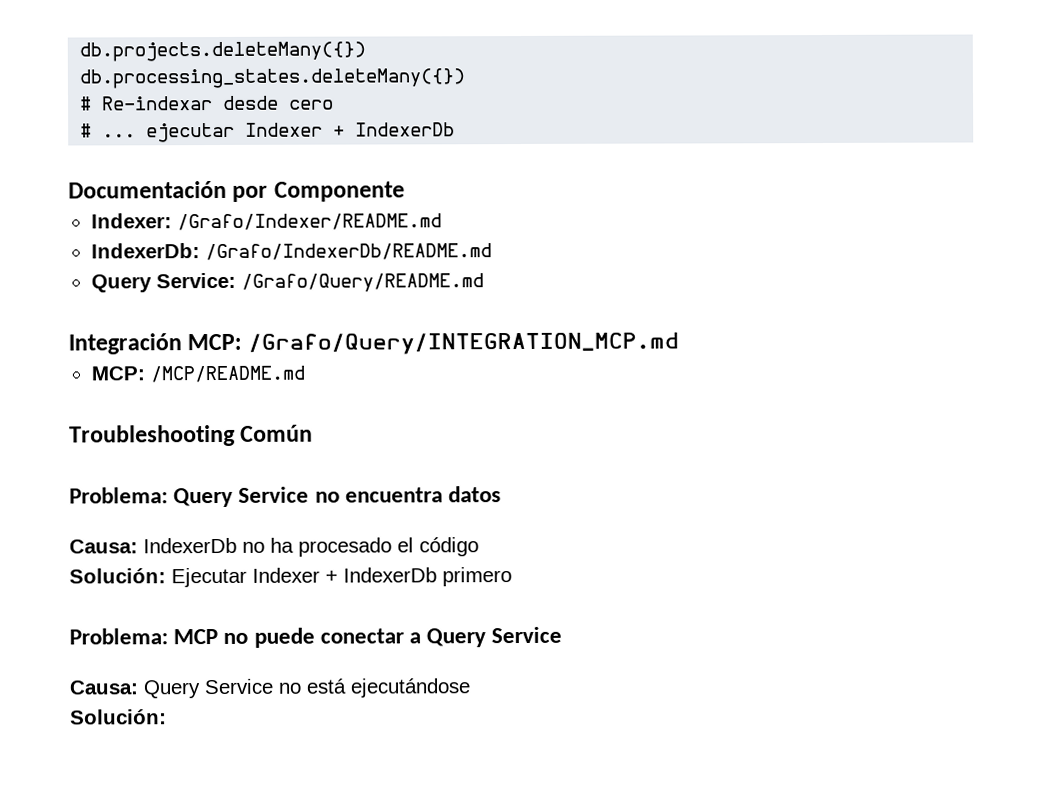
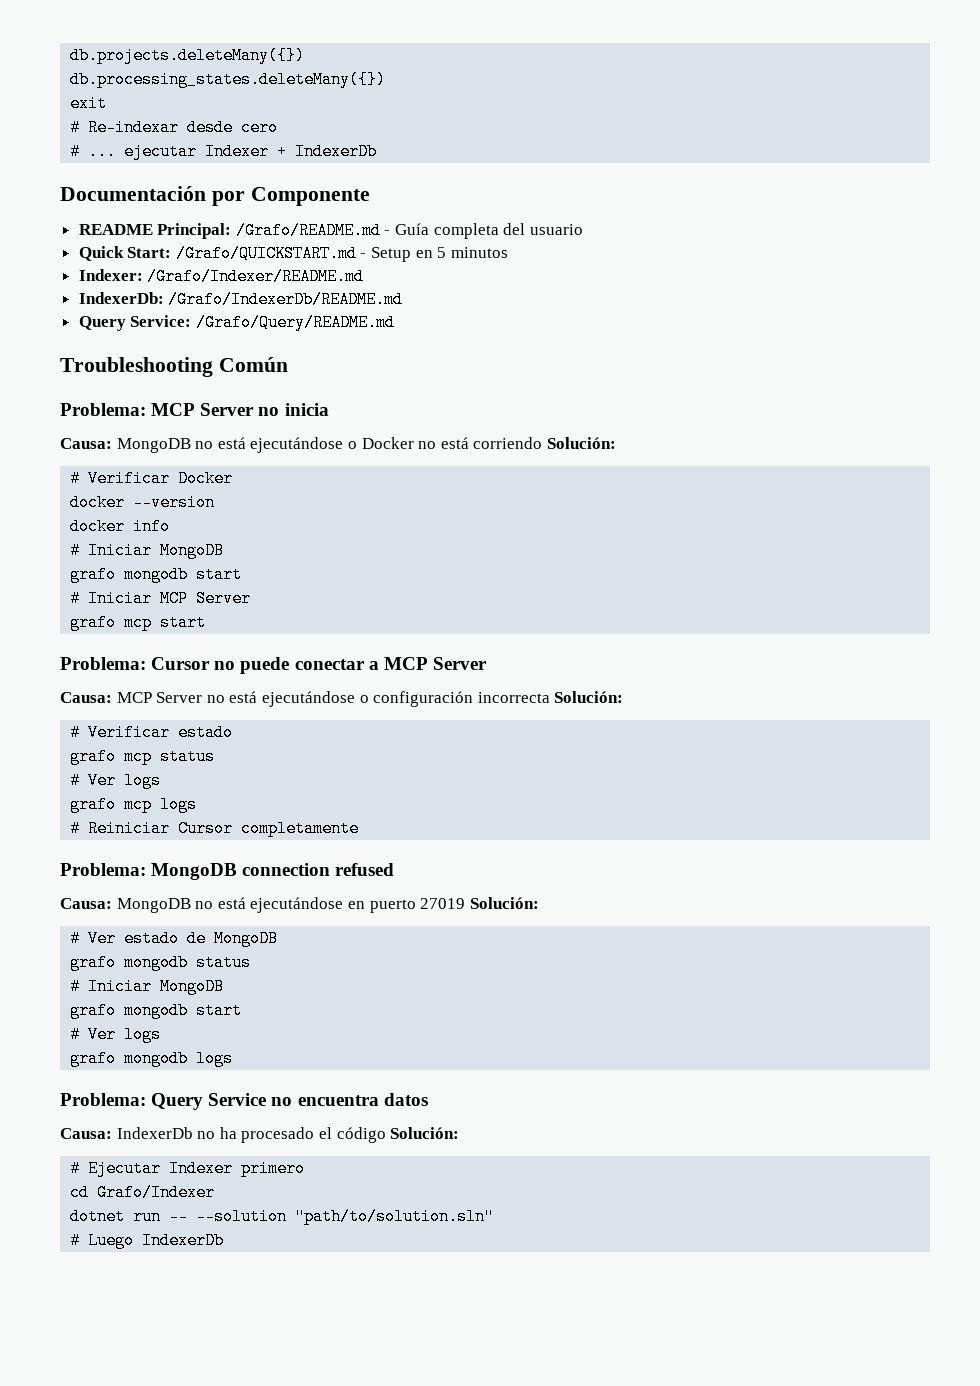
(466, 78) none -> [70,95,108,112] // exit
(405, 191) none -> [78,222,583,239] [78,245,508,262] // README Principal: /Grafo/README.md - Guía completa del usuario // Quick Start: /Grafo/QUICKSTART.md - Setup en 5 minutos
[68,332,679,355] [90,365,305,383] [69,424,314,447] Integración MCP: /Grafo/Query/INTEGRATION_MCP.md // MCP: /MCP/README.md // Troubleshooting Común -> [60,357,288,377] [60,403,329,416] [60,437,616,453] [70,470,234,487] [70,494,216,511] [70,518,171,535] [70,542,225,559] [70,566,243,583] [70,590,252,607] [70,614,207,631] [60,657,487,674] [60,691,624,707] [70,724,234,741] [70,748,216,765] [70,772,162,789] [70,796,198,813] [70,820,360,837] [60,863,395,880] [60,897,539,913] [70,930,279,947] [70,954,252,971] [70,978,225,995] [70,1002,243,1019] [70,1026,162,1043] [70,1050,234,1067] Troubleshooting Común // Problema: MCP Server no inicia // Causa: MongoDB no está ejecutándose o Docker no está corriendo Solución: // # Verificar Docker // docker --version // docker info // # Iniciar MongoDB // grafo mongodb start // # Iniciar MCP Server // grafo mcp start // Problema: Cursor no puede conectar a MCP Server // Causa: MCP Server no está ejecutándose o configuración incorrecta Solución: // # Verificar estado // grafo mcp status // # Ver logs // grafo mcp logs // # Reiniciar Cursor completamente // Problema: MongoDB connection refused // Causa: MongoDB no está ejecutándose en puerto 27019 Solución: // # Ver estado de MongoDB // grafo mongodb status // # Iniciar MongoDB // grafo mongodb start // # Ver logs // grafo mongodb logs
[69,567,512,588] [69,626,563,648] [69,678,471,699] [70,709,167,725] // Solución: Ejecutar Indexer + IndexerDb primero // Problema: MCP no puede conectar a Query Service // Causa: Query Service no está ejecutándose // Solución: -> [390,1127,460,1139] [70,1160,306,1177] [70,1184,216,1201] [70,1208,495,1225] [70,1232,225,1249] Solución: // # Ejecutar Indexer primero // cd Grafo/Indexer // dotnet run -- --solution "path/to/solution.sln" // # Luego IndexerDb

